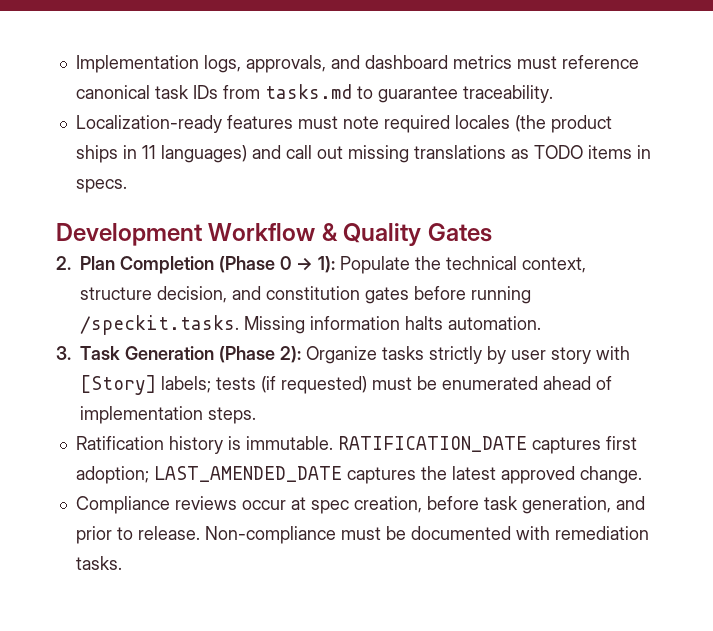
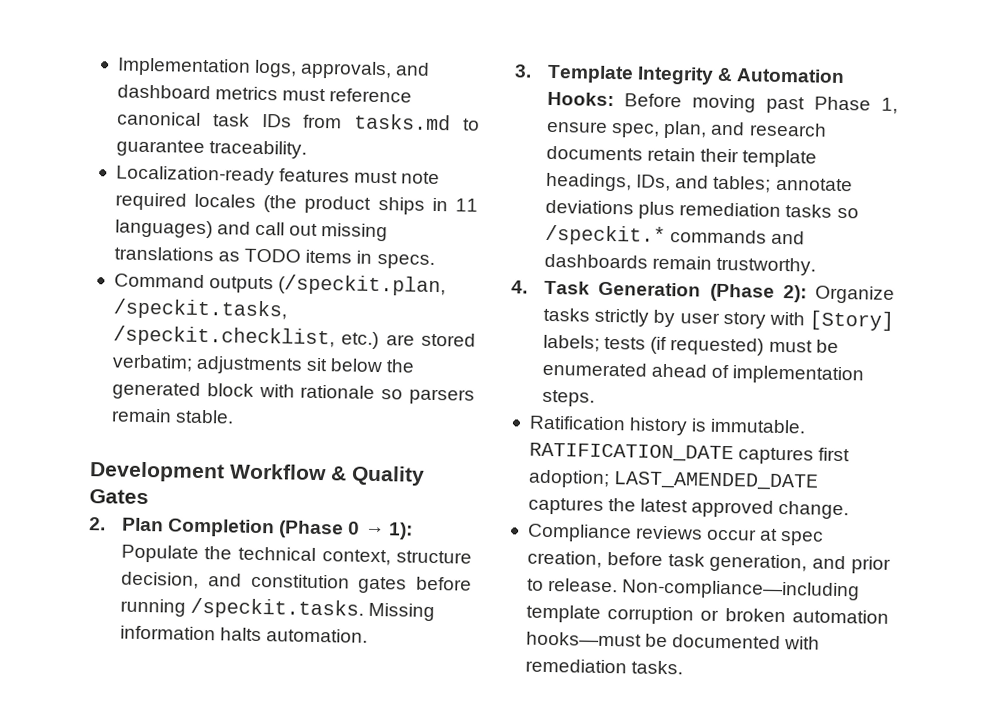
(127, 186) none -> [113,273,447,297] [112,298,288,321] [112,325,476,350] [111,354,416,375] [111,381,476,405] [110,408,235,424] // Command outputs (/speckit.plan, /speckit.tasks, /speckit.checklist, etc.) are stored verbatim; adjustments sit below the generated block with rationale so parsers remain stable.
(71, 353) none -> [546,64,846,85] [546,91,898,114] [546,120,827,139] [545,145,818,168] [544,172,853,193] [544,199,859,220] [544,224,806,246] [543,253,817,276] [511,280,528,294] Template Integrity & Automation Hooks: Before moving past Phase 1, ensure spec, plan, and research documents retain their template headings, IDs, and tables; annotate deviations plus remediation tasks so /speckit.* commands and dashboards remain trustworthy. // 4.
[204,526,381,544] Non-compliance must -> [621,579,861,601] [525,604,889,625] [525,631,642,647] Non-compliance—including template corruption or broken automation hooks—must

